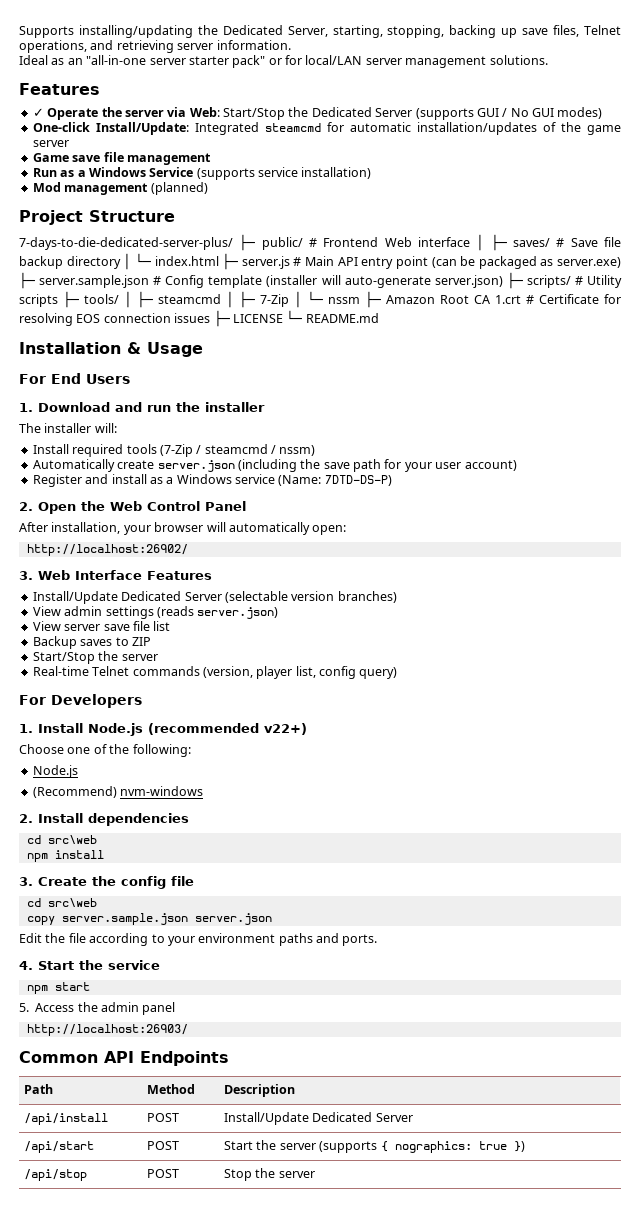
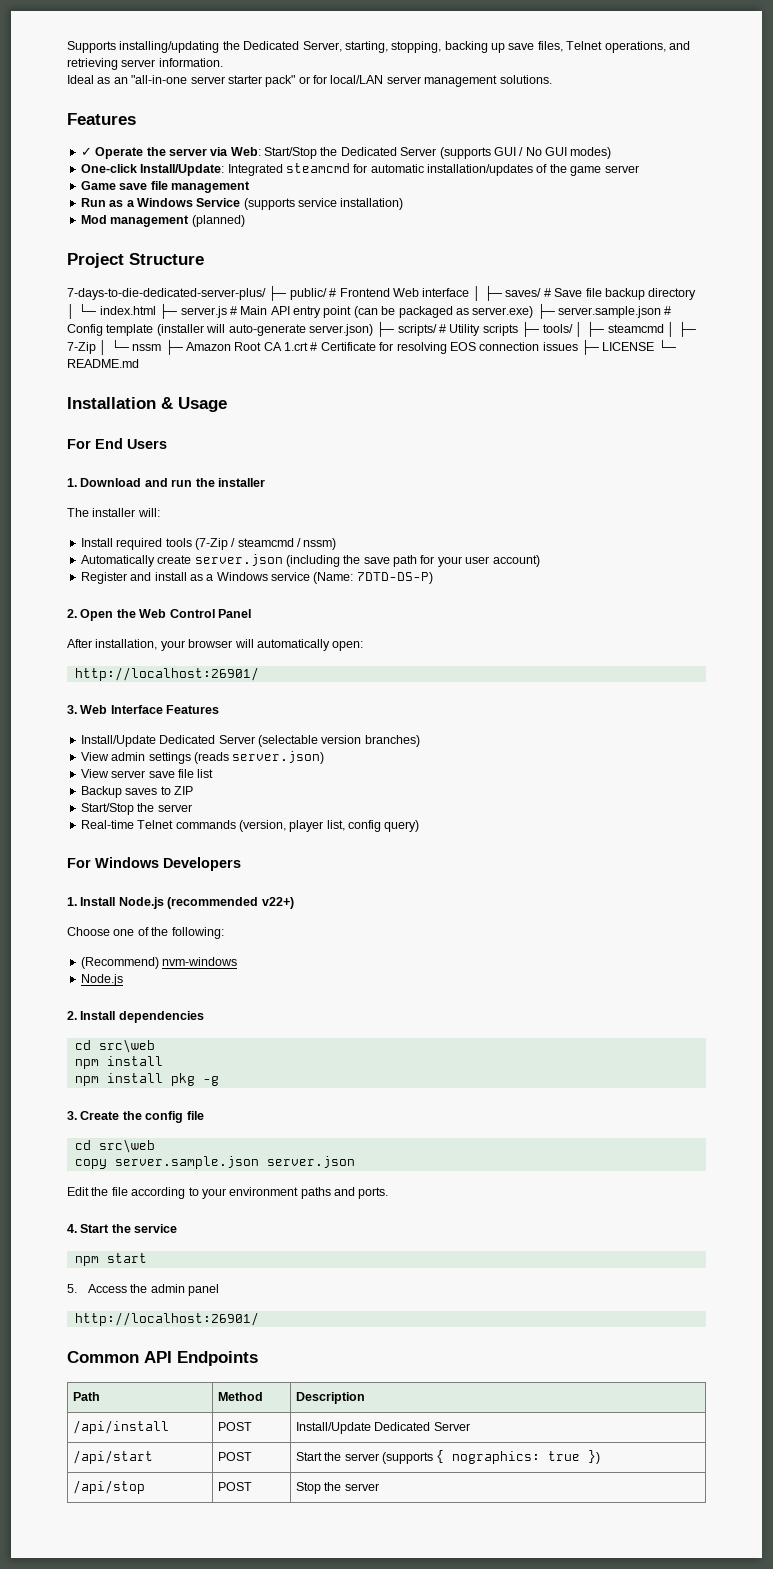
[26,544,188,556] http://localhost:26902/ -> [74,667,259,681] http://localhost:26901/
(46, 700) none -> [95,857,159,868] Windows
[32,765,78,778] // Node.js -> (224, 933) none
(204, 791) none -> [80,974,123,986] // Node.js
(104, 854) none -> [74,1073,219,1086] // npm install pkg -g
[26,1024,188,1036] http://localhost:26903/ -> [74,1312,259,1326] http://localhost:26901/

